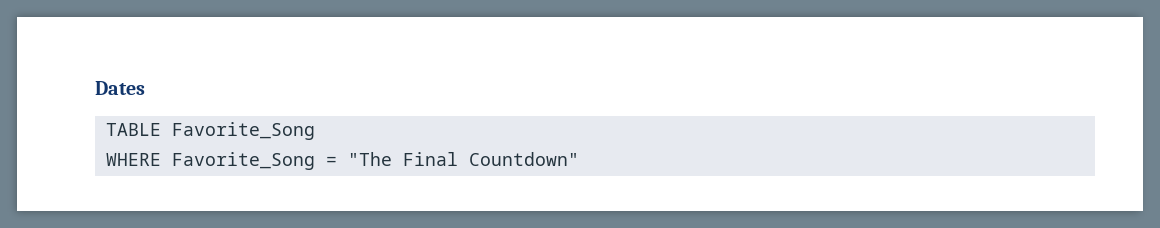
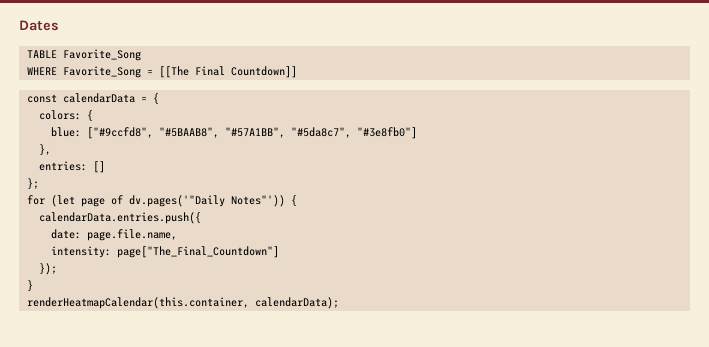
[348,152,580,166] "The Final Countdown" -> [158,66,297,78] [26,93,159,104] [38,110,93,121] [50,127,417,139] [38,144,51,155] [38,161,105,173] [26,178,39,189] [26,195,297,207] [38,212,201,224] [50,229,177,241] [50,246,279,258] [38,263,57,275] [26,280,33,291] [26,297,339,309] [[The Final Countdown]] // const calendarData = { // colors: { // blue: ["#9ccfd8", "#5BAAB8", "#57A1BB", "#5da8c7", "#3e8fb0"] // }, // entries: [] // }; // for (let page of dv.pages('"Daily Notes"')) { // calendarData.entries.push({ // date: page.file.name, // intensity: page["The_Final_Countdown"] // }); // } // renderHeatmapCalendar(this.container, calendarData);

